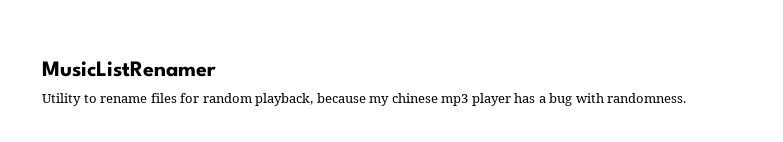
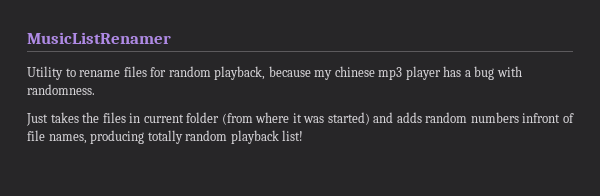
(687, 98) none -> [26,112,574,126] [27,130,304,144] // Just takes the files in current folder (from where it was started) and adds random numbers infront of file names, producing totally random playback list!

